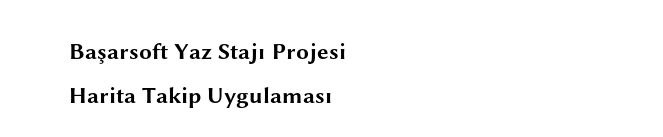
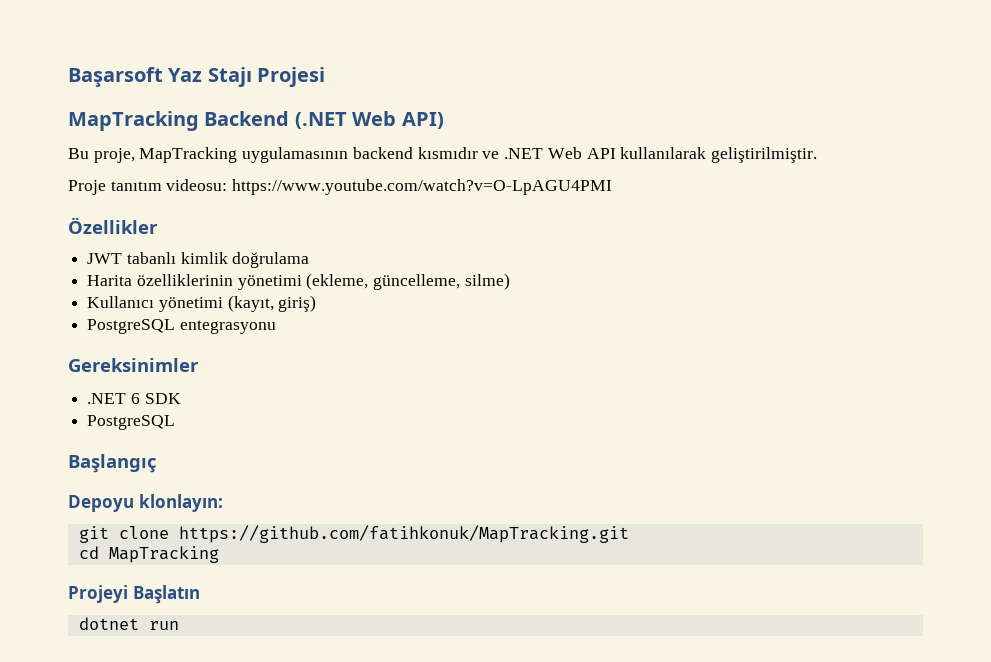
[69,87,333,108] Harita Takip Uygulaması -> [68,111,444,131] [68,147,817,163] [68,179,613,195] [68,217,158,234] [87,252,310,268] [87,273,510,290] [87,295,317,312] [87,319,276,334] [68,358,199,372] [87,393,181,404] [87,415,176,430] [68,454,157,473] [68,494,223,512] [78,525,629,543] [78,546,219,563] [68,585,200,604] [78,617,179,630] MapTracking Backend (.NET Web API) // Bu proje, MapTracking uygulamasının backend kısmıdır ve .NET Web API kullanılarak geliştirilmiştir. // Proje tanıtım videosu: https://www.youtube.com/watch?v=O-LpAGU4PMI // Özellikler // JWT tabanlı kimlik doğrulama // Harita özelliklerinin yönetimi (ekleme, güncelleme, silme) // Kullanıcı yönetimi (kayıt, giriş) // PostgreSQL entegrasyonu // Gereksinimler // .NET 6 SDK // PostgreSQL // Başlangıç // Depoyu klonlayın: // git clone https://github.com/fatihkonuk/MapTracking.git // cd MapTracking // Projeyi Başlatın // dotnet run

